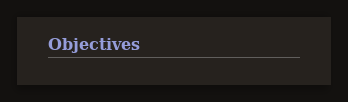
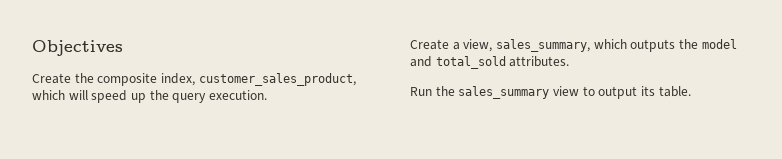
(140, 45) none -> [32,73,356,86] [32,90,267,103] [410,39,737,52] [410,56,570,69] [410,86,691,99] // Create the composite index, customer_sales_product, which will speed up the query execution. // Create a view, sales_summary, which outputs the model and total_sold attributes. // Run the sales_summary view to output its table.

